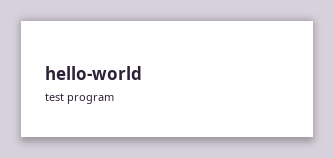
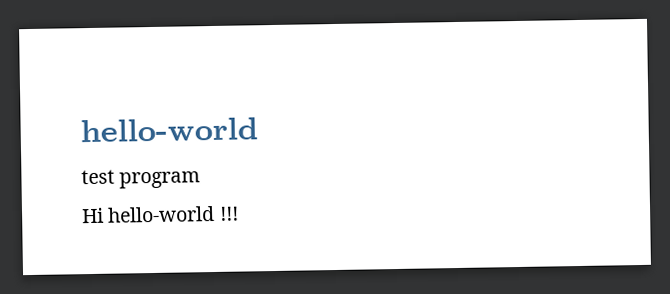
(114, 99) none -> [81,205,239,224] // Hi hello-world !!!

